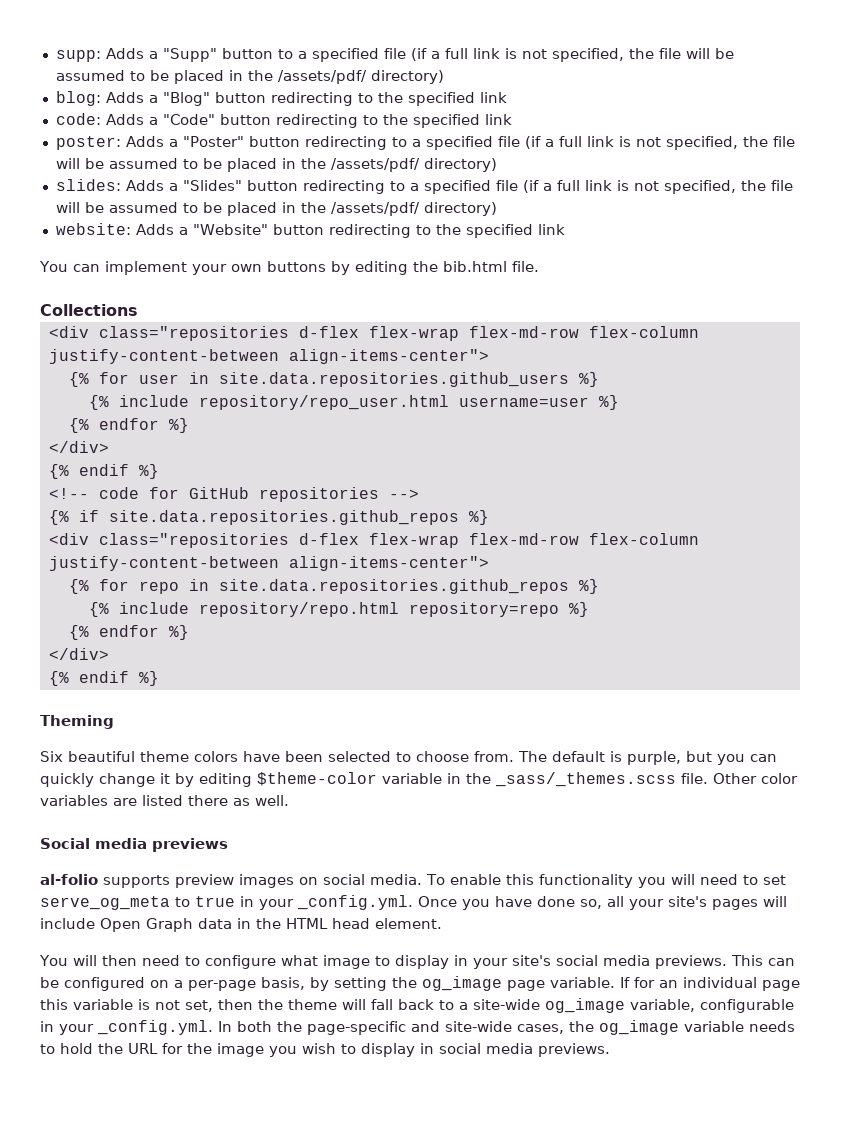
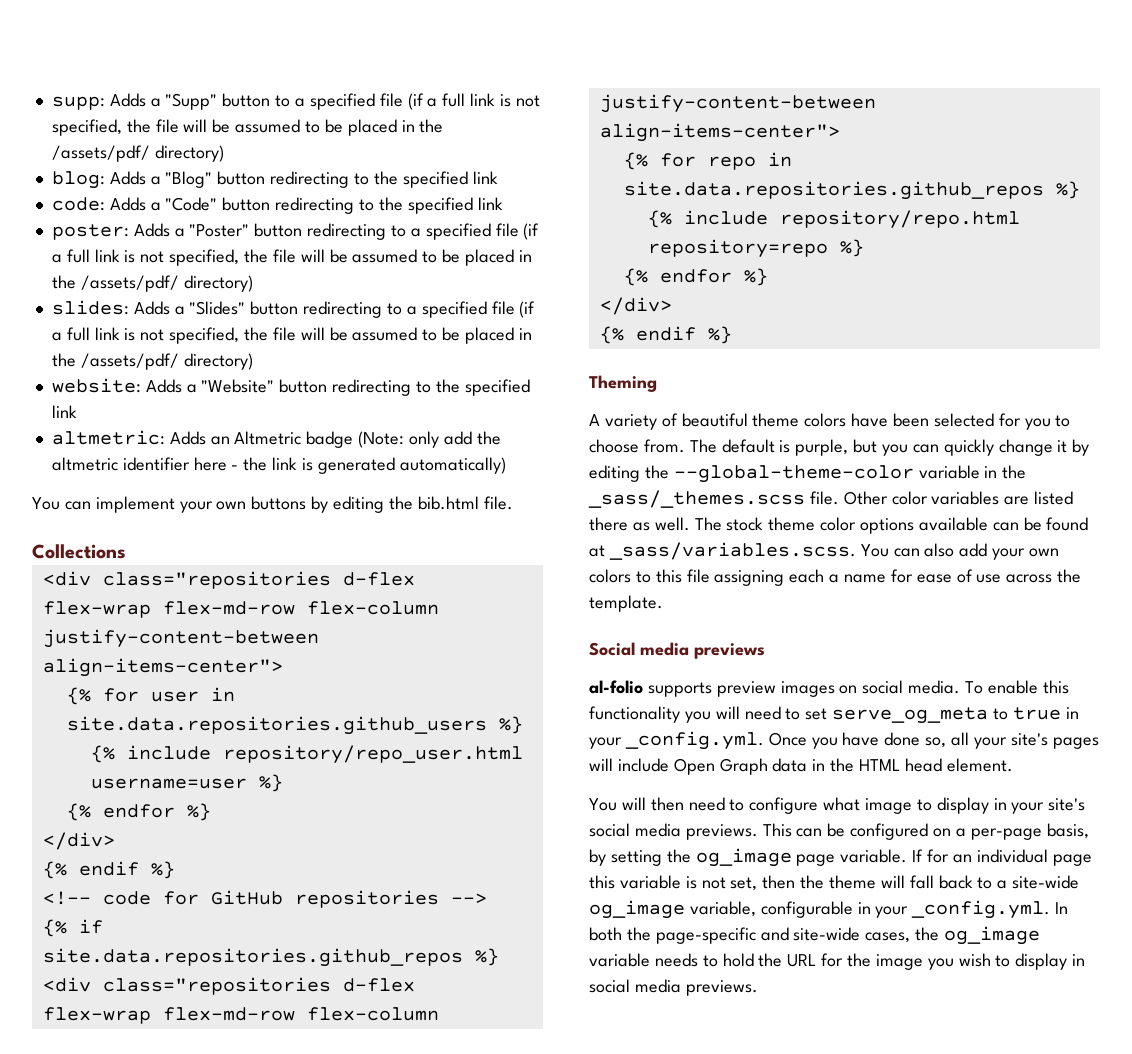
(565, 229) none -> [51,430,501,448] [51,457,506,474] // altmetric: Adds an Altmetric badge (Note: only add the altmetric identifier here - the link is generated automatically)
[40,751,63,762] Six -> [589,413,678,430] A variety of
(391, 756) none -> [998,413,1051,430] for you
[257,772,377,786] $theme-color -> [644,465,914,483] the --global-theme-color
(289, 800) none -> [694,517,1089,534] [589,542,1060,560] [589,569,1082,586] [589,595,663,612] The stock theme color options available can be found at _sass/variables.scss. You can also add your own colors to this file assigning each a name for ease of use across the template.

